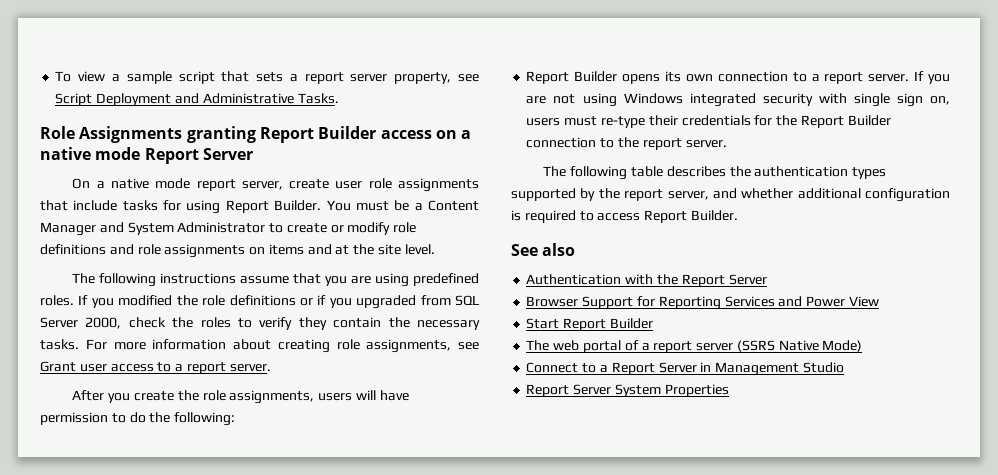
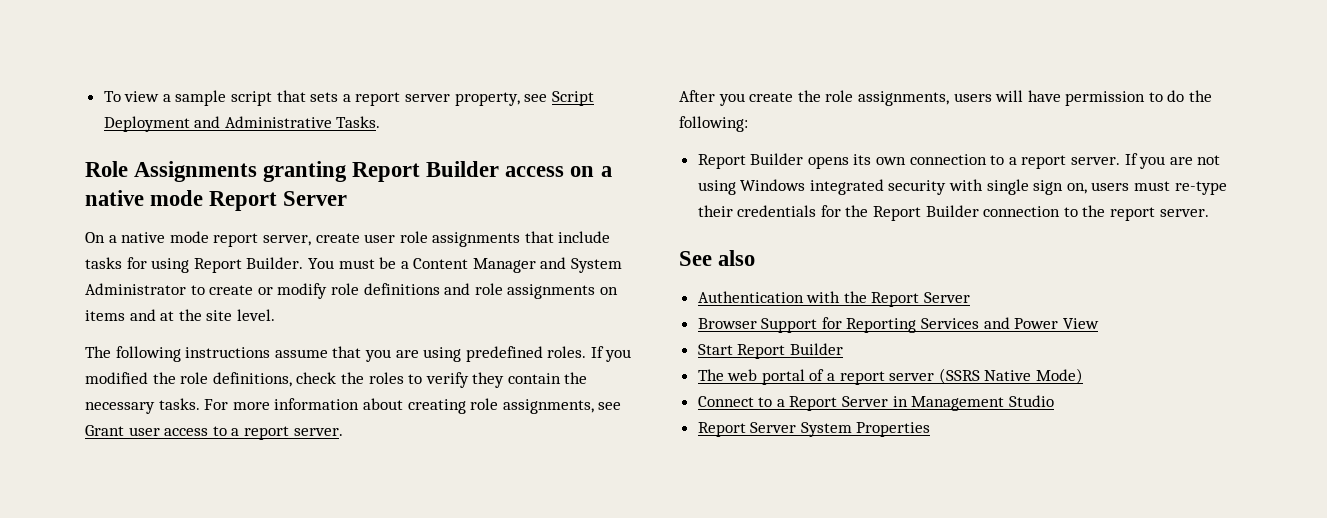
[229,295,480,309] [40,317,122,329] definitions or if you upgraded from SQL Server 2000, -> [212,372,292,387] definitions,
[543,166,887,180] [511,188,950,202] [511,210,738,223] // The following table describes the authentication types supported by the report server, and whether additional configuration is required to access Report Builder. -> (1209, 213) none

